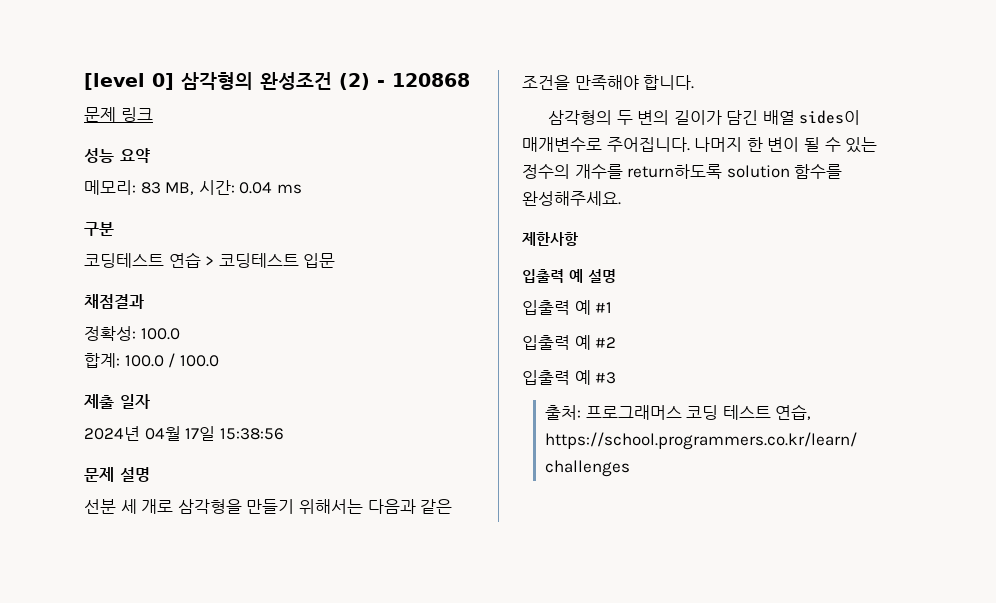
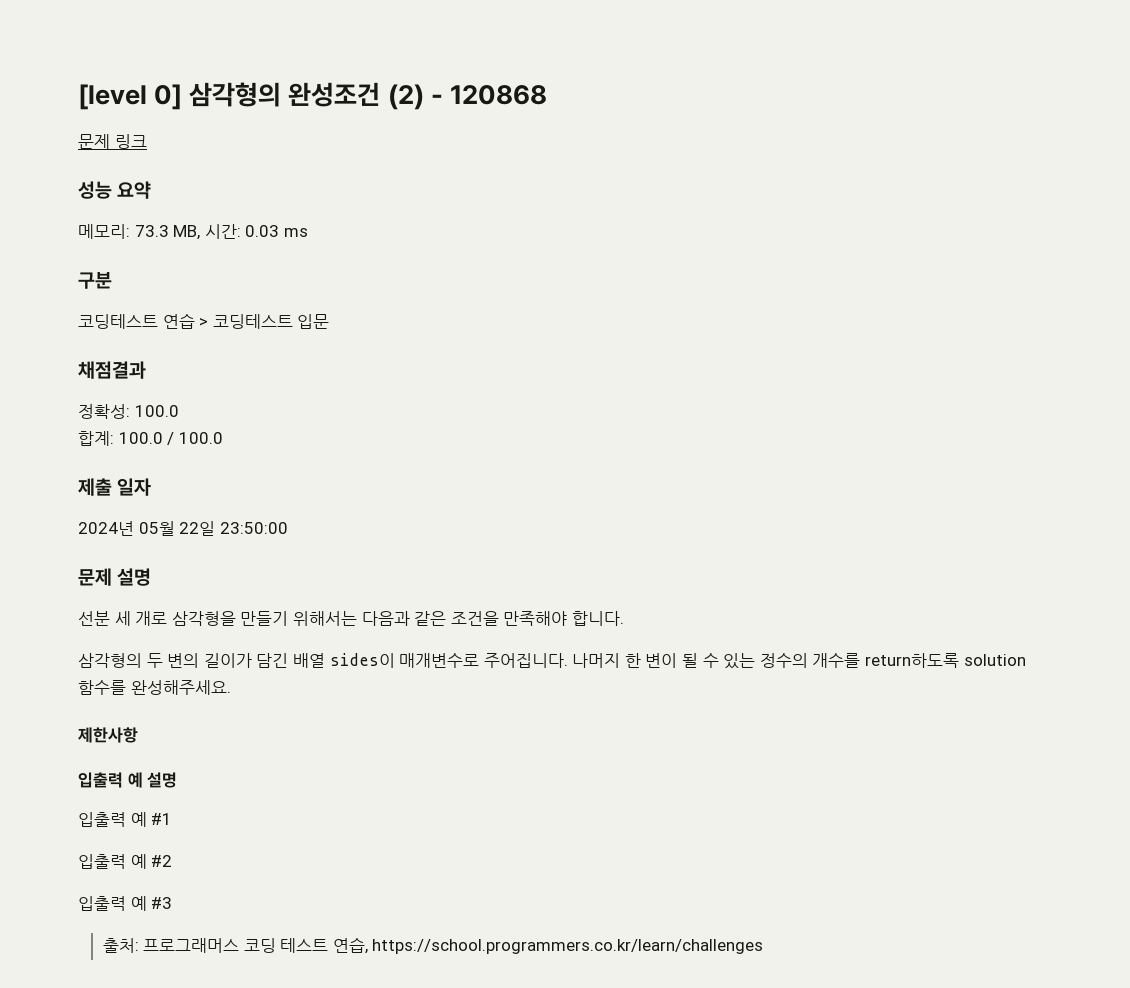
[140,182,161,194] 83 -> [134,225,169,237] 73.3
[239,182,273,194] 0.04 -> [245,225,280,237] 0.03
[144,426,284,441] 04월 17일 15:38:56 -> [138,521,288,536] 05월 22일 23:50:00

